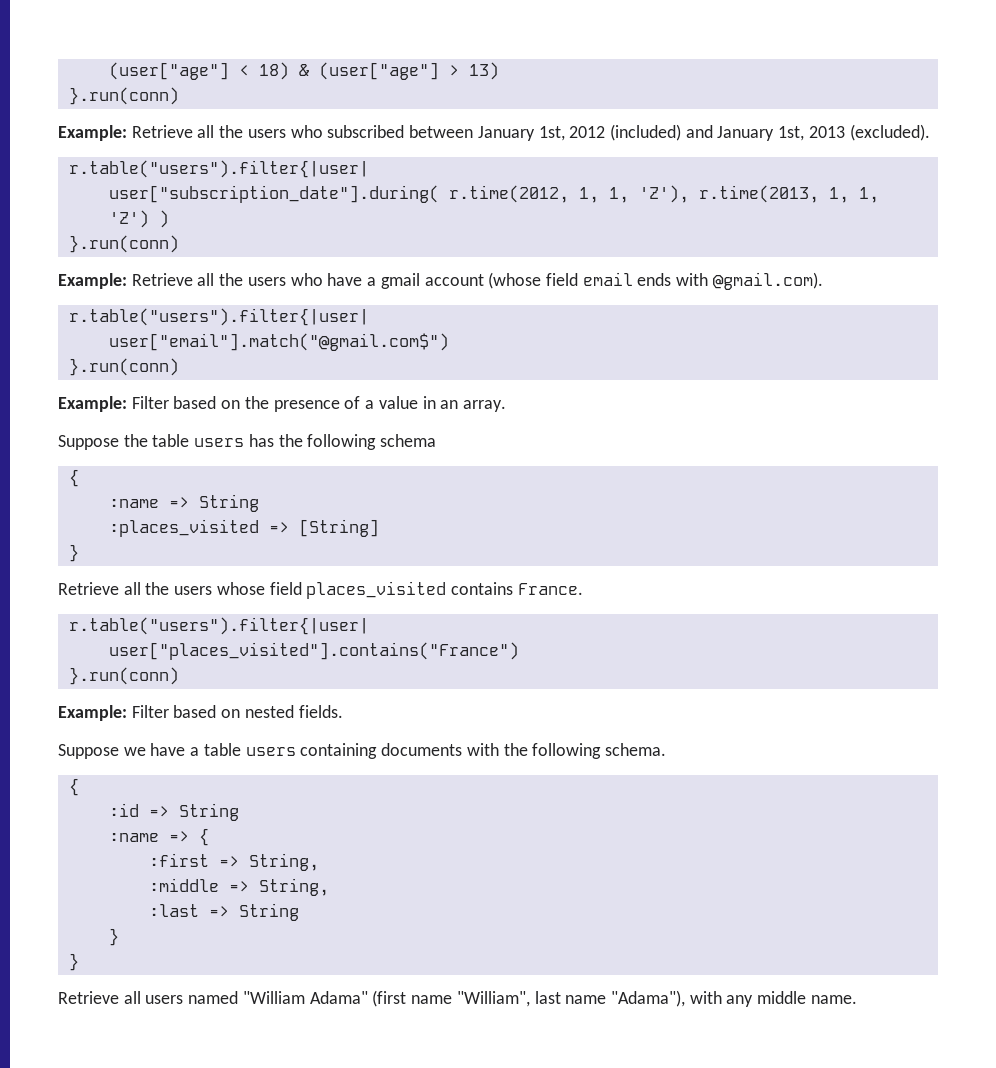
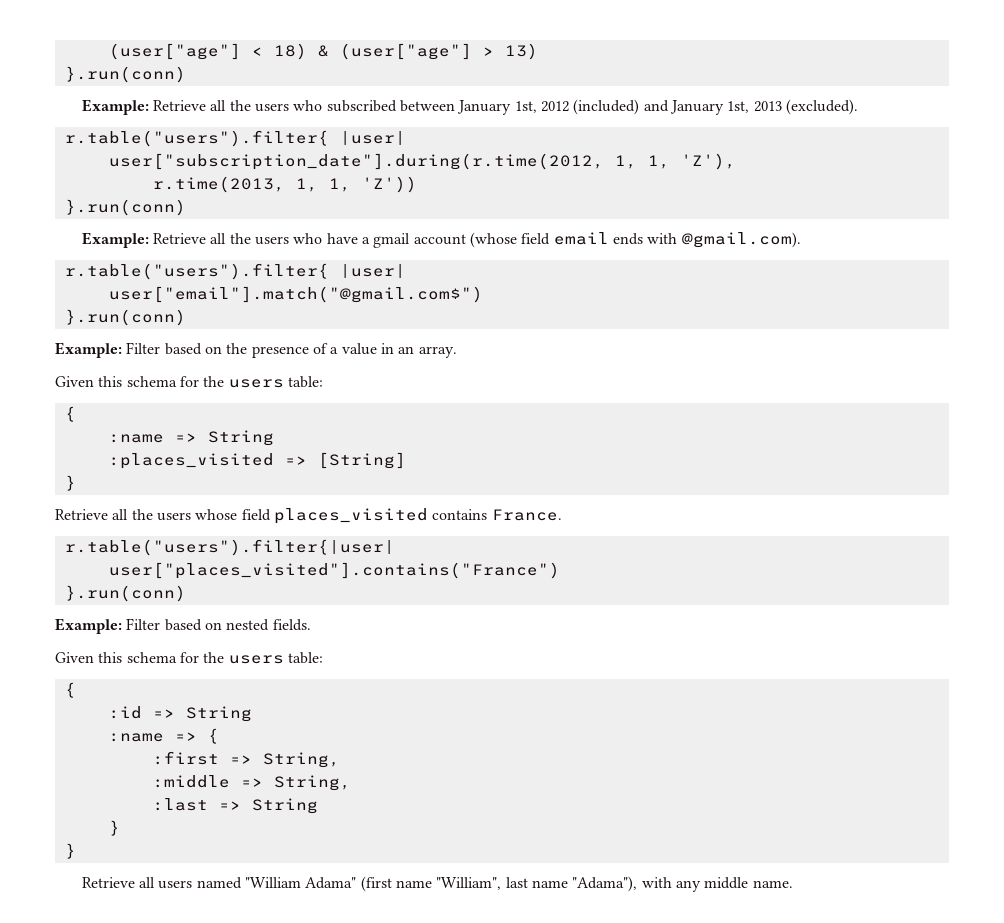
[68,160,369,178] [108,185,569,203] r.table("users").filter{|user| // user["subscription_date"].during( r.time(2012, -> [64,130,406,147] [108,153,604,170] r.table("users").filter{ |user| // user["subscription_date"].during(r.time(2012,
(689, 194) none -> (736, 161) //
[108,210,169,228] 'Z') ) -> [361,176,417,193] 'Z'))
[68,308,369,326] r.table("users").filter{|user| -> [64,263,406,280] r.table("users").filter{ |user|
[58,434,437,450] Suppose the table users has the following schema -> [55,376,323,388] Given this schema for the users table:
[58,743,666,759] Suppose we have a table users containing documents with the following schema. -> [55,652,323,664] Given this schema for the users table:

